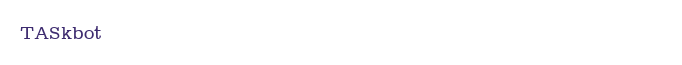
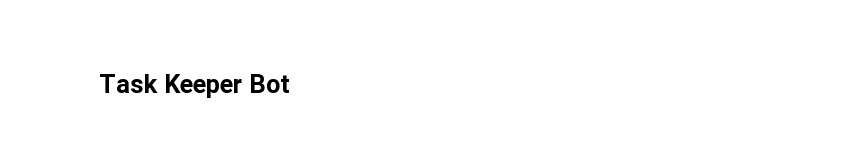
[20,26,102,39] TASkbot -> [99,74,290,98] Task Keeper Bot

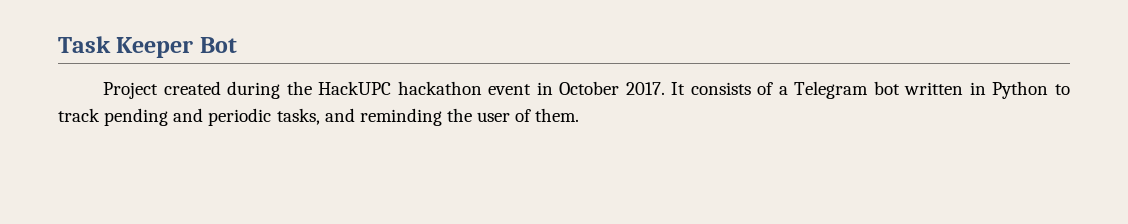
(290, 83) none -> [102,81,1070,99] [58,108,580,126] // Project created during the HackUPC hackathon event in October 2017. It consists of a Telegram bot written in Python to track pending and periodic tasks, and reminding the user of them.

